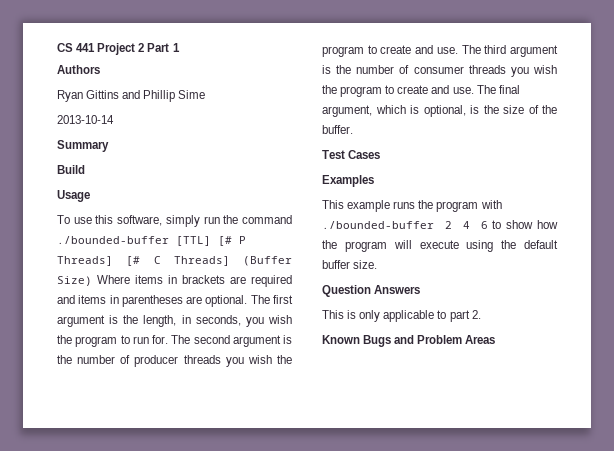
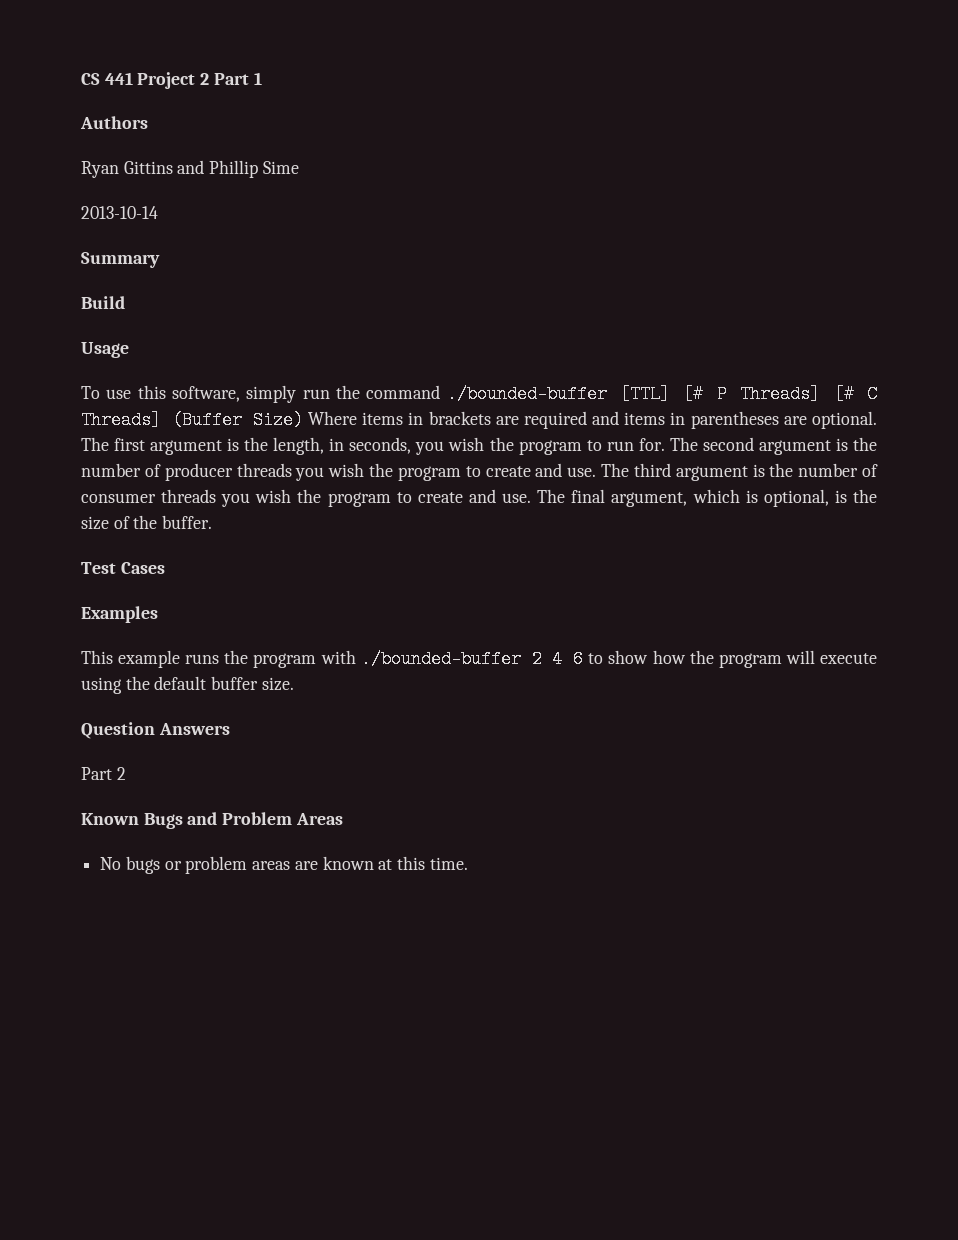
[322,310,481,322] This is only applicable to part 2. -> [81,767,126,780] Part 2
(496, 339) none -> [100,856,468,874] // No bugs or problem areas are known at this time.

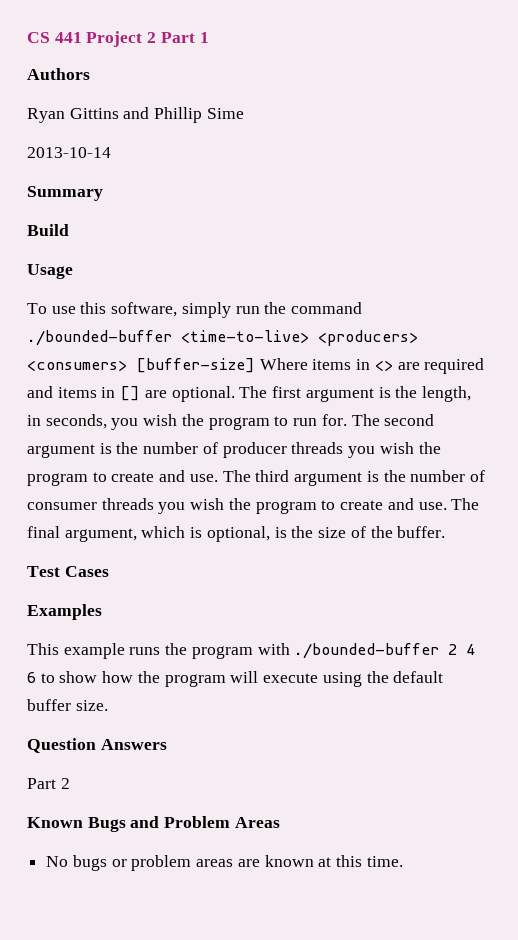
[620,385,877,403] [81,411,303,429] [TTL] [# P Threads] [# C Threads] (Buffer Size) -> [181,330,418,346] [27,358,255,373] <time-to-live> <producers> <consumers> [buffer-size]
[428,411,491,425] brackets -> [374,360,393,371] <>
[690,411,779,429] parentheses -> [120,386,141,401] []

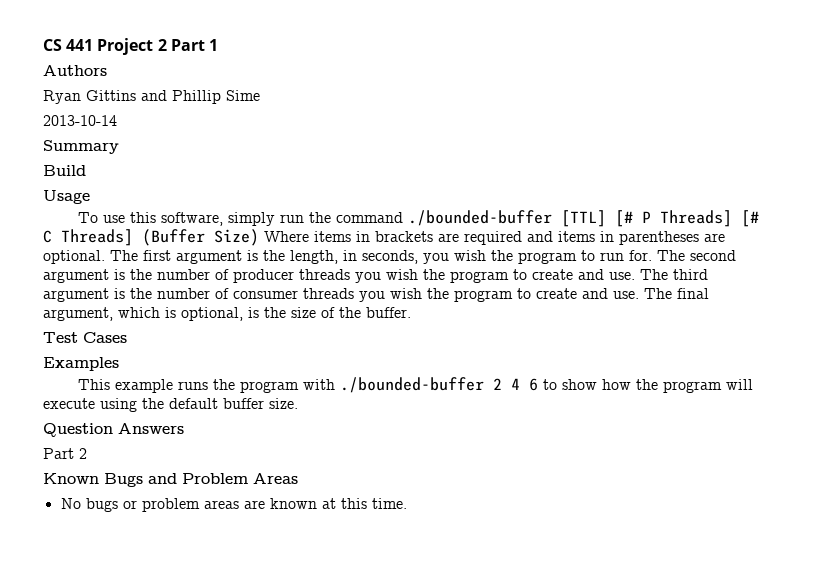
[181,330,418,346] [27,358,255,373] <time-to-live> <producers> <consumers> [buffer-size] -> [561,210,760,227] [43,229,259,246] [TTL] [# P Threads] [# C Threads] (Buffer Size)
[374,360,393,371] <> -> [375,231,433,242] brackets
[120,386,141,401] [] -> [619,231,699,245] parentheses

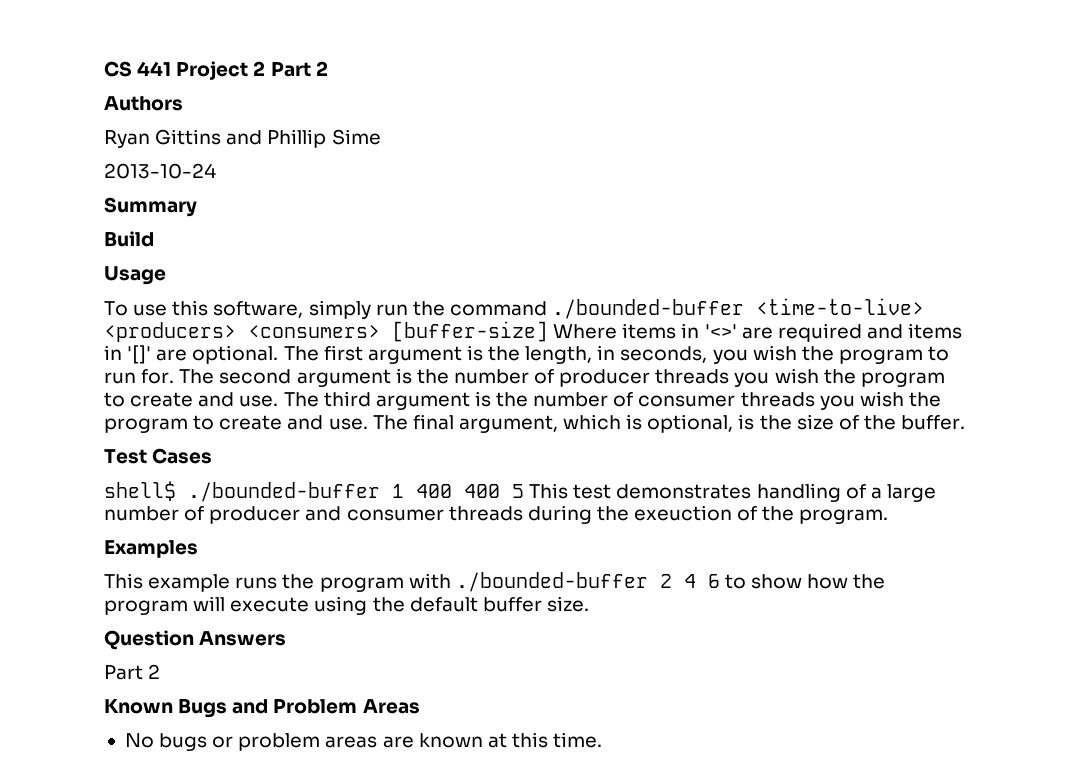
[208,39,218,51] 1 -> [315,61,328,76] 2
[43,115,117,126] 2013-10-14 -> [104,163,216,179] 2013-10-24
[561,210,760,227] [43,229,259,246] [TTL] [# P Threads] [# C Threads] (Buffer Size) -> [756,298,925,315] [104,321,548,342] <time-to-live> <producers> <consumers> [buffer-size]
[375,231,433,242] brackets -> [704,324,737,338] '<>'
[619,231,699,245] parentheses -> [127,345,152,364] '[]'
(127, 337) none -> [104,481,936,502] [104,505,889,524] // shell$ ./bounded-buffer 1 400 400 5 This test demonstrates handling of a large number of producer and consumer threads during the exeuction of the program.

